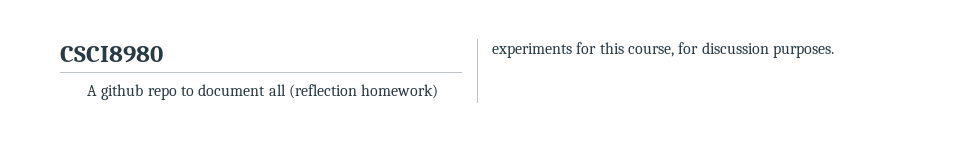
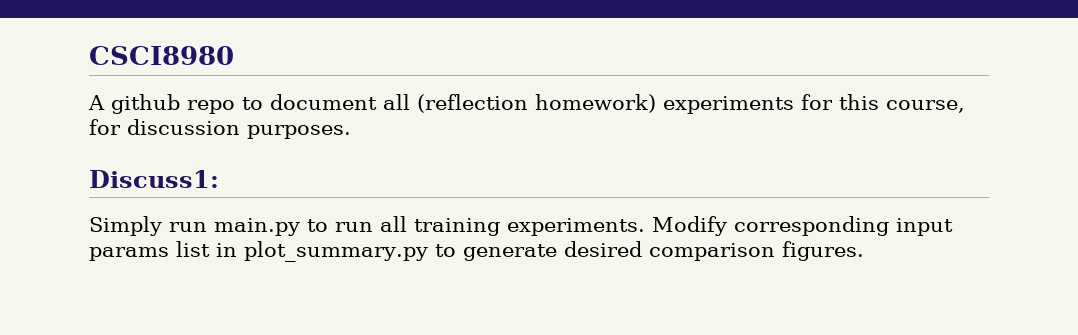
(834, 51) none -> [89,170,219,188] [89,216,953,236] [89,241,864,262] // Discuss1: // Simply run main.py to run all training experiments. Modify corresponding input params list in plot_summary.py to generate desired comparison figures.

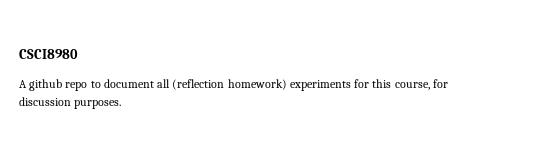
[89,170,219,188] [89,216,953,236] [89,241,864,262] // Discuss1: // Simply run main.py to run all training experiments. Modify corresponding input params list in plot_summary.py to generate desired comparison figures. -> (122, 104) none

